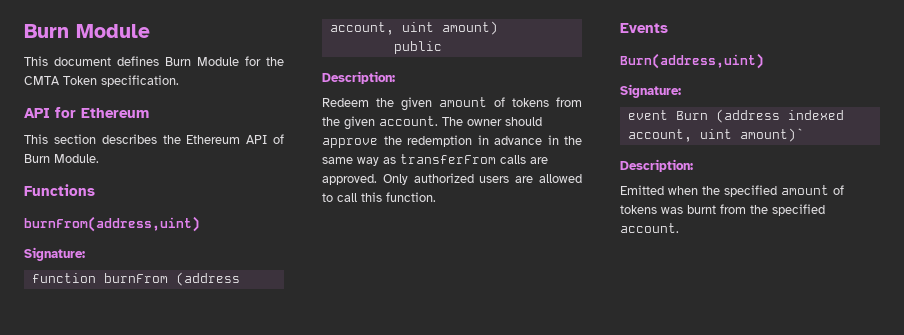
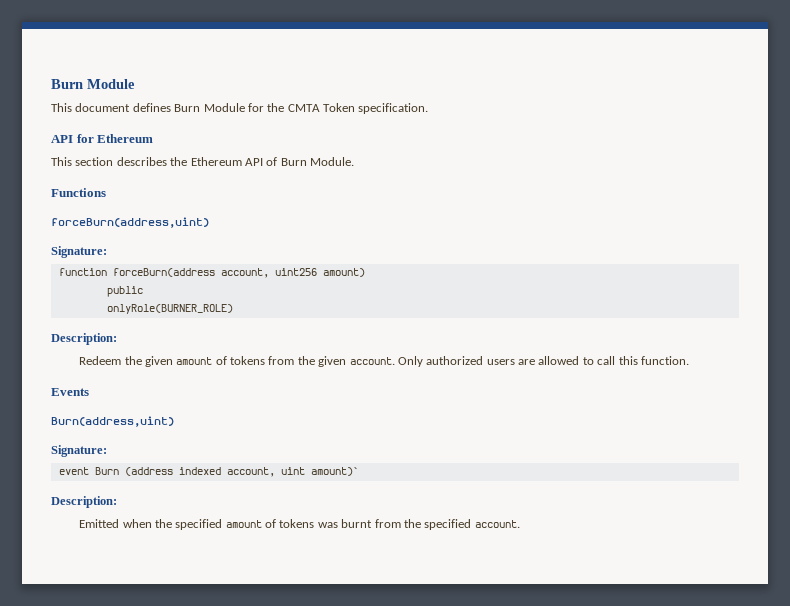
[24,216,200,232] burnFrom(address,uint) -> [51,217,209,228] forceBurn(address,uint)
[103,272,240,286] [329,22,434,35] burnFrom (address account, uint -> [112,268,317,278] forceBurn(address account, uint256
(442, 47) none -> [106,304,233,314] // onlyRole(BURNER_ROLE)
[442,117,542,126] [322,135,582,148] [322,154,548,166] [322,174,377,185] The owner should approve the redemption in advance in the same way as transferFrom calls are approved. -> (395, 361) none

